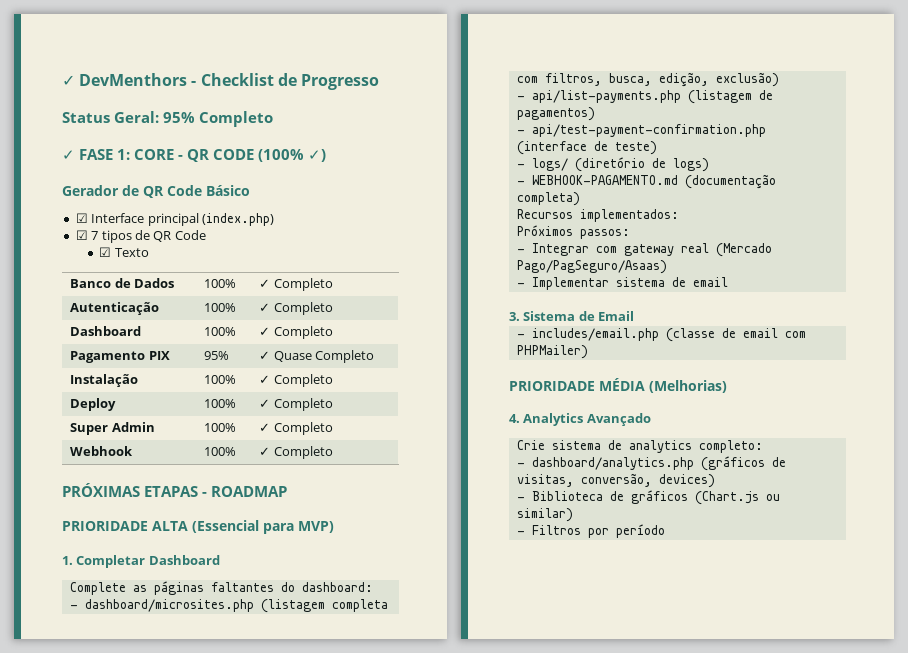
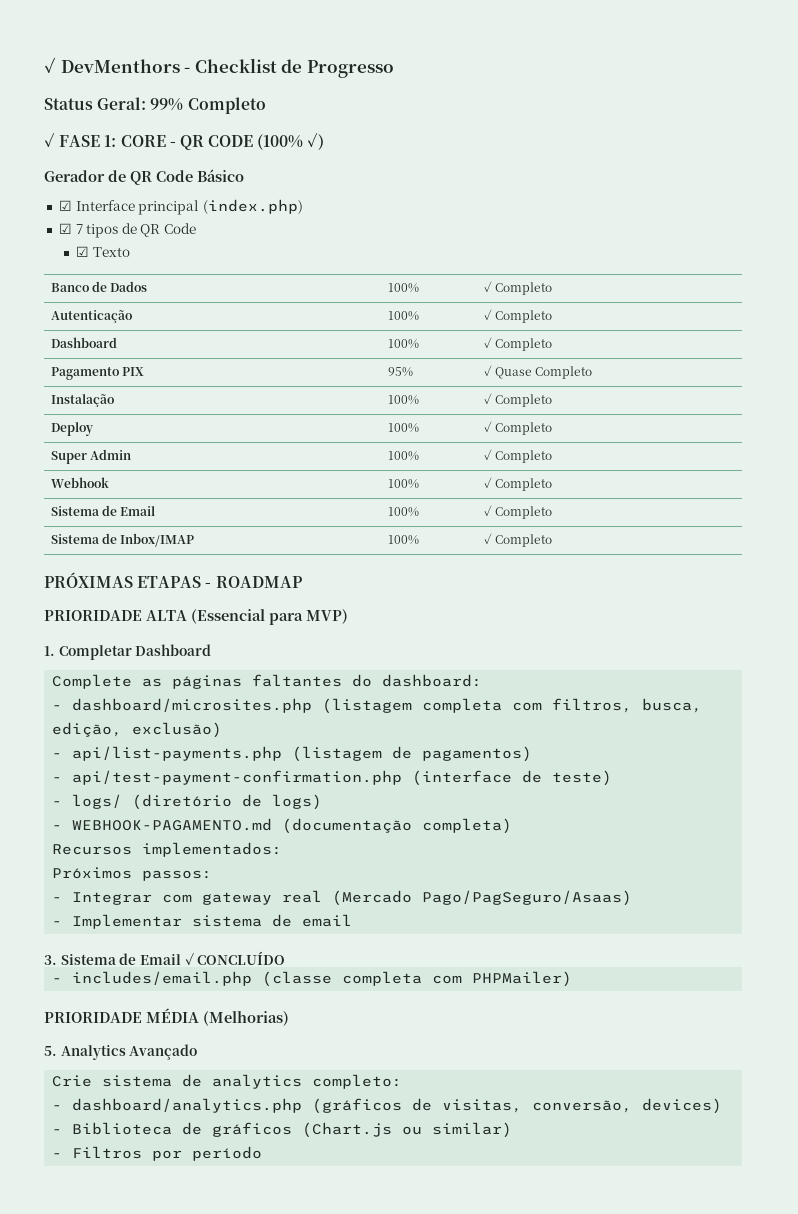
[163,112,195,123] 95% -> [150,98,184,111] 99%
(333, 452) none -> [50,505,156,516] [387,507,419,517] [483,505,553,519] [50,533,195,547] [387,535,419,545] [483,533,553,547] // Sistema de Email | 100% | ✓ Completo // Sistema de Inbox/IMAP | 100% | ✓ Completo
(635, 316) none -> [184,951,286,965] ✓ CONCLUÍDO
[721,328,778,338] de email -> [342,971,423,986] completa
[509,414,520,423] 4. -> [44,1046,57,1056] 5.

